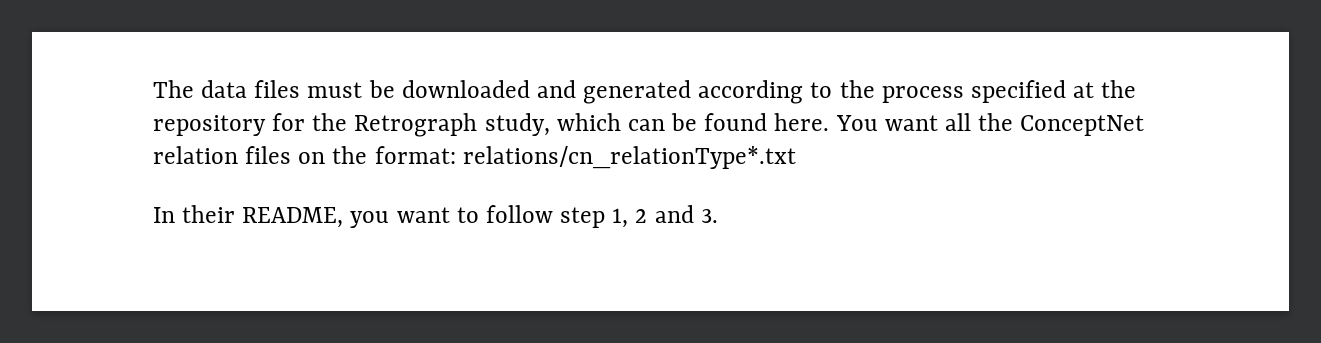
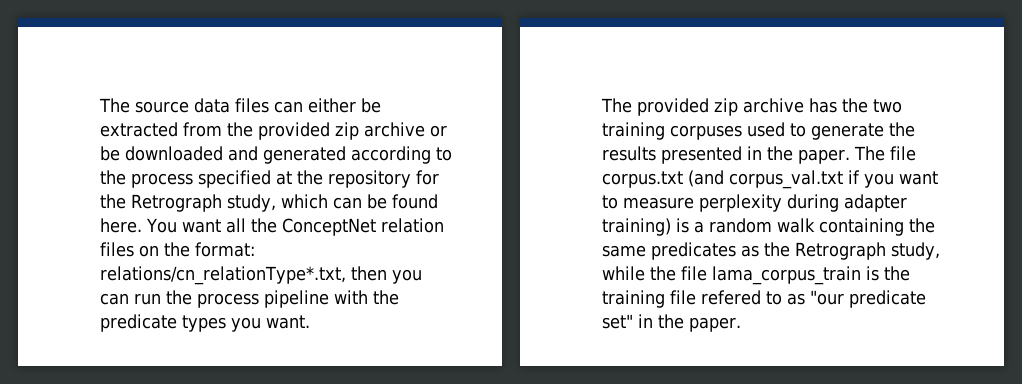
[153,80,194,98] The -> [99,98,189,113] The source
[307,82,363,98] must -> [274,98,381,113] [100,122,447,140] can either be extracted from the provided zip archive or
[462,146,796,169] [153,205,718,228] relations/cn_relationType*.txt // In their README, you want to follow step 1, 2 and 3. -> [100,266,422,285] [100,290,399,308] [100,314,310,332] [601,98,902,116] [602,122,915,140] [602,146,916,164] [602,170,938,189] [602,194,907,212] [602,218,935,236] [602,242,940,260] [602,266,910,285] [602,290,926,308] [602,314,741,332] relations/cn_relationType*.txt, then you can run the process pipeline with the predicate types you want. // The provided zip archive has the two training corpuses used to generate the results presented in the paper. The file corpus.txt (and corpus_val.txt if you want to measure perplexity during adapter training) is a random walk containing the same predicates as the Retrograph study, while the file lama_corpus_train is the training file refered to as "our predicate set" in the paper.

